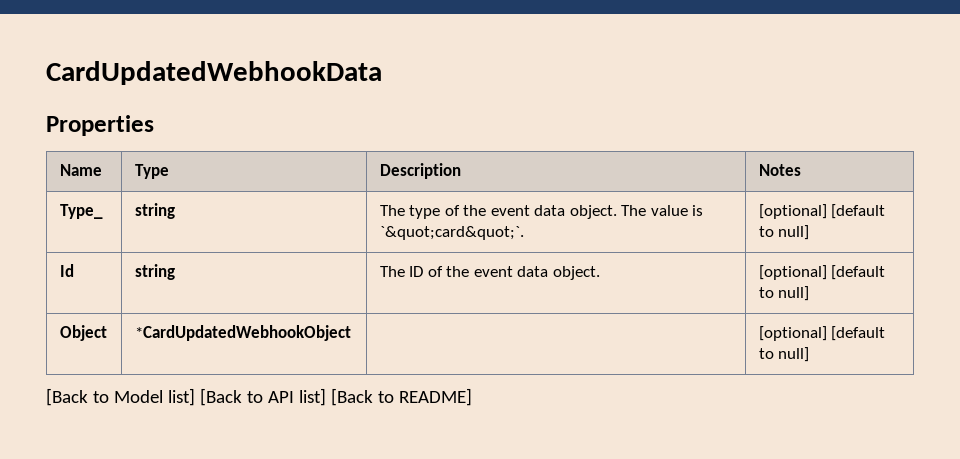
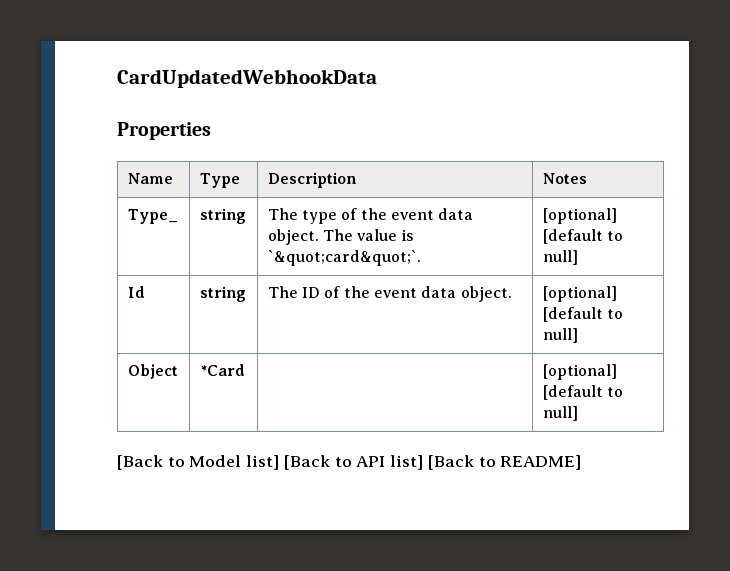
[134,325,351,341] *CardUpdatedWebhookObject -> [199,364,245,376] *Card

